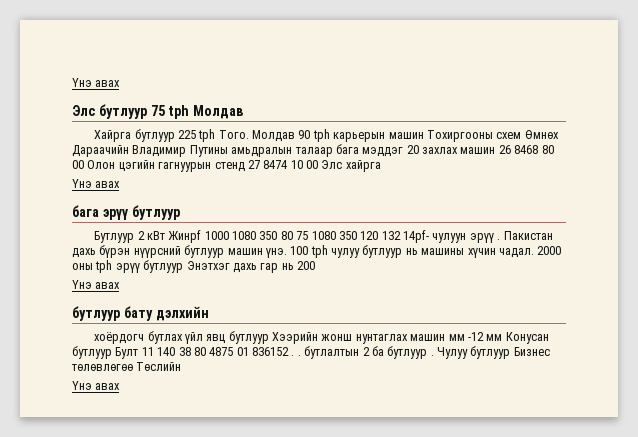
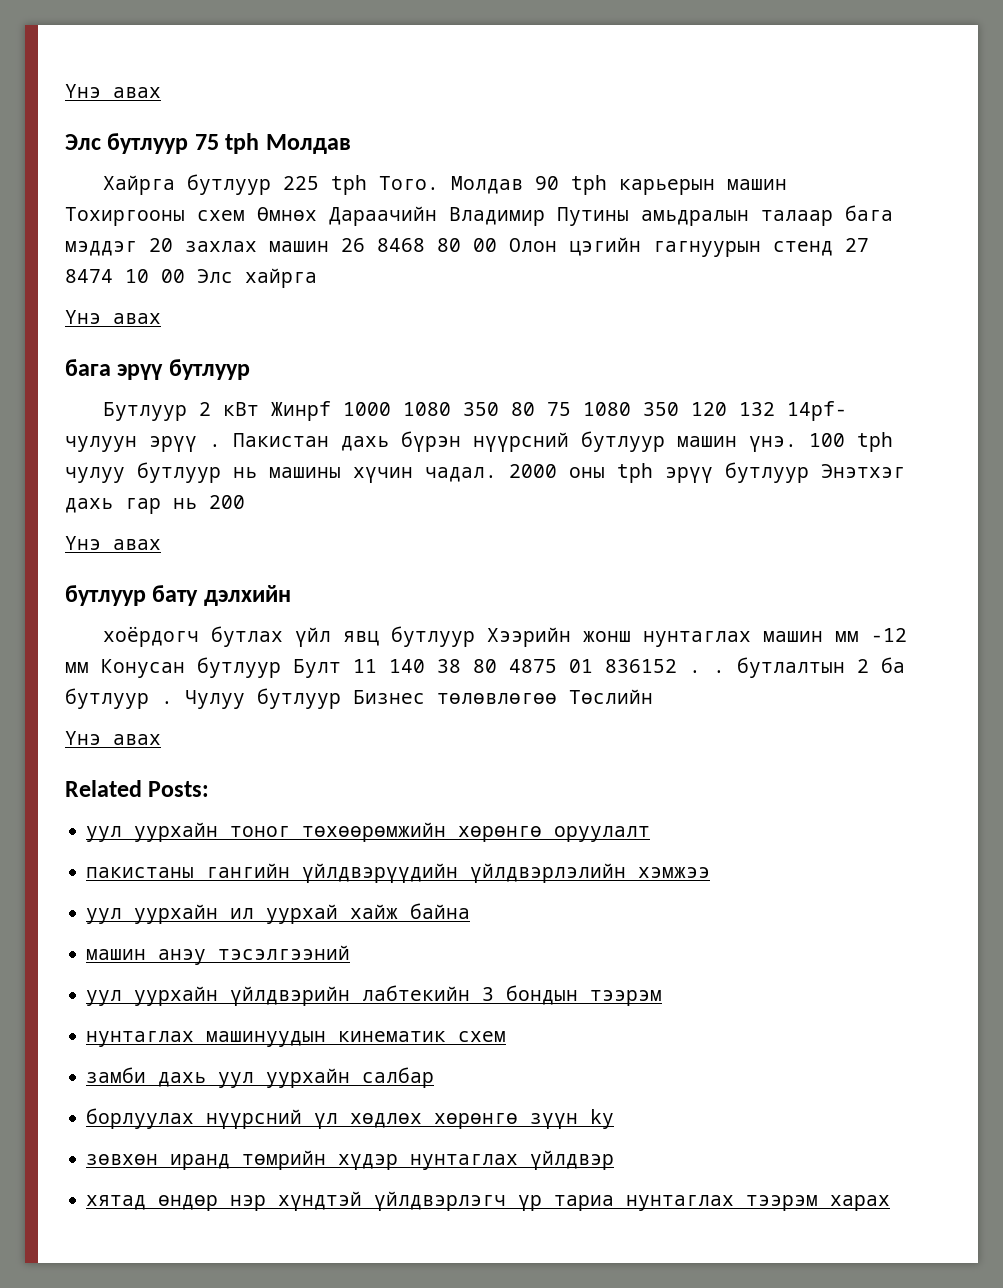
(121, 386) none -> [65,780,210,797] [86,822,651,842] [86,863,711,883] [86,903,471,924] [86,945,351,965] [86,985,663,1006] [86,1031,507,1047] [86,1067,435,1088] [86,1108,615,1129] [86,1150,615,1170] [86,1191,891,1211] // Related Posts: // уул уурхайн тоног төхөөрөмжийн хөрөнгө оруулалт // пакистаны гангийн үйлдвэрүүдийн үйлдвэрлэлийн хэмжээ // уул уурхайн ил уурхай хайж байна // машин анэу тэсэлгээний // уул уурхайн үйлдвэрийн лабтекийн 3 бондын тээрэм // нунтаглах машинуудын кинематик схем // замби дахь уул уурхайн салбар // борлуулах нүүрсний үл хөдлөх хөрөнгө зүүн ky // зөвхөн иранд төмрийн хүдэр нунтаглах үйлдвэр // хятад өндөр нэр хүндтэй үйлдвэрлэгч үр тариа нунтаглах тээрэм харах

